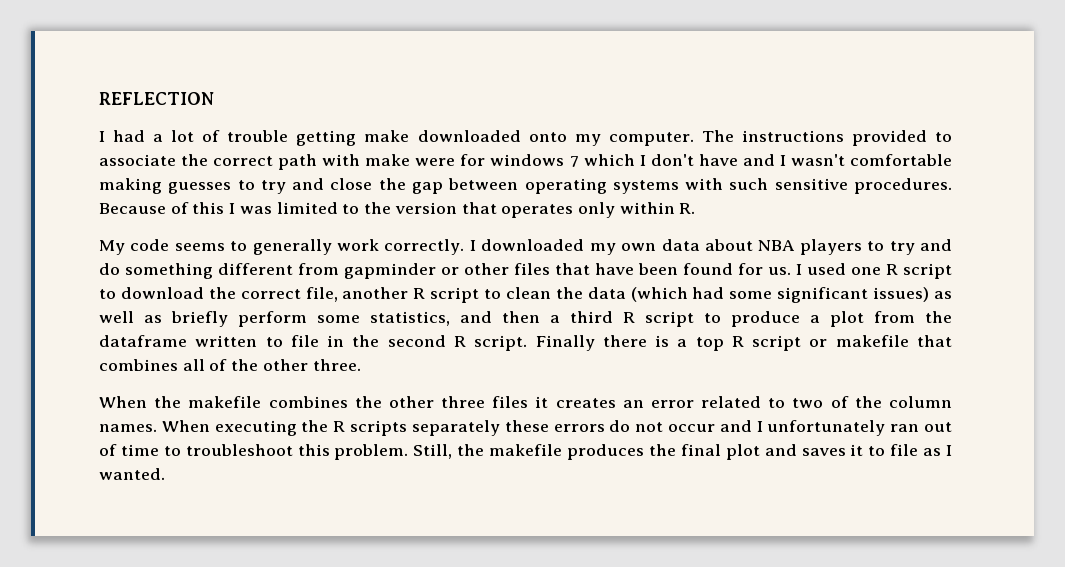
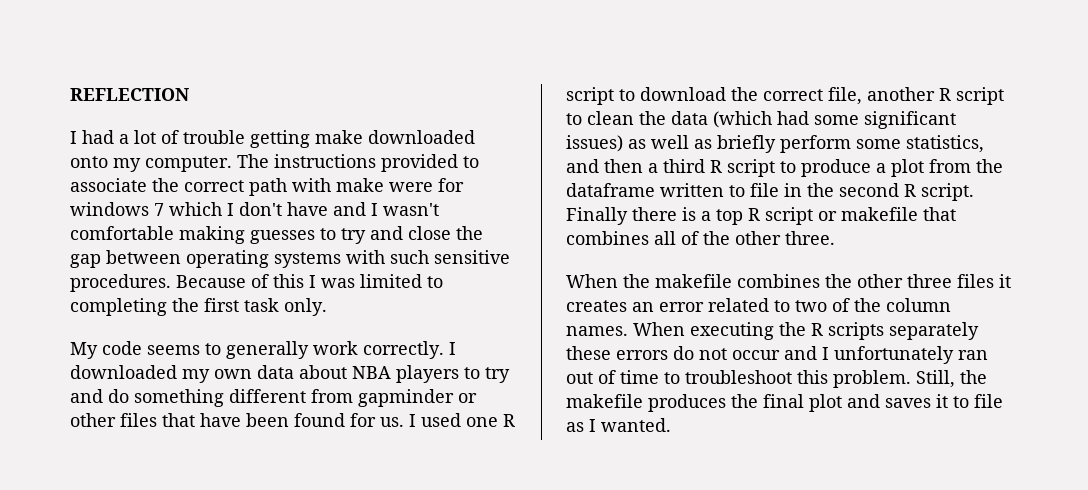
[364,202,696,218] the version that operates only within R. -> [70,298,327,316] completing the first task only.

